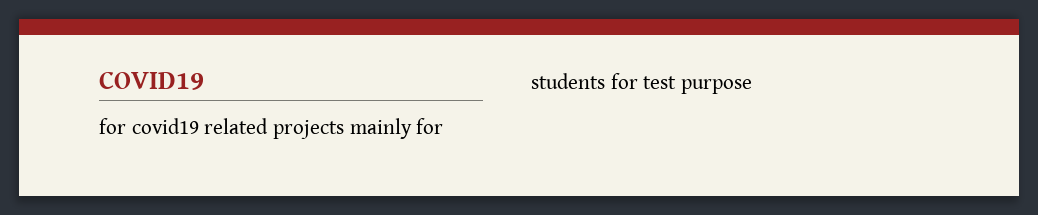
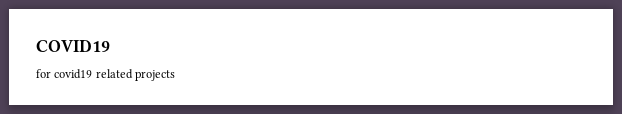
[349,118,444,139] [531,73,753,94] mainly for students for test purpose -> (176, 75) none

